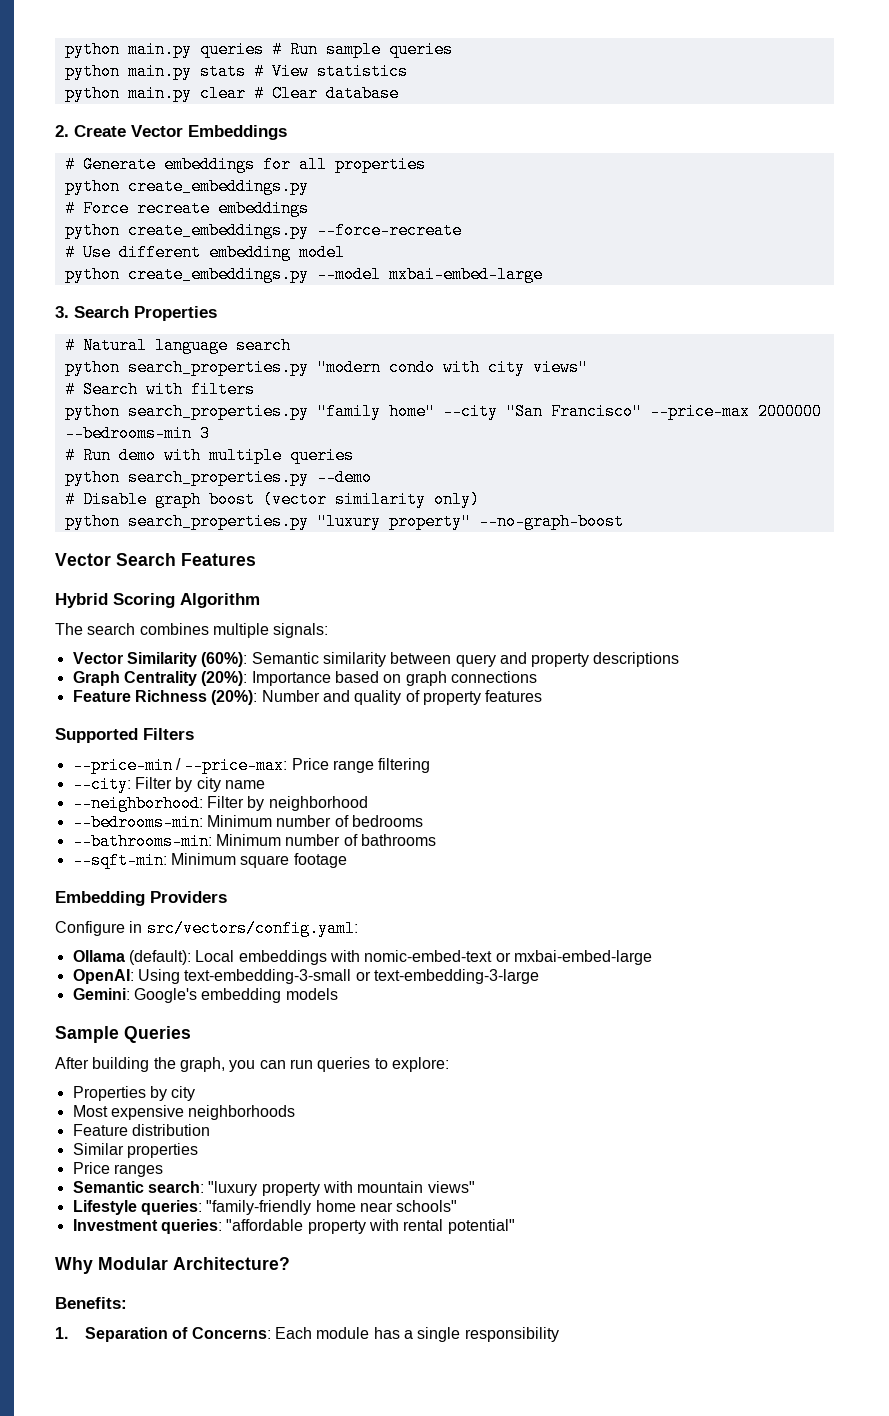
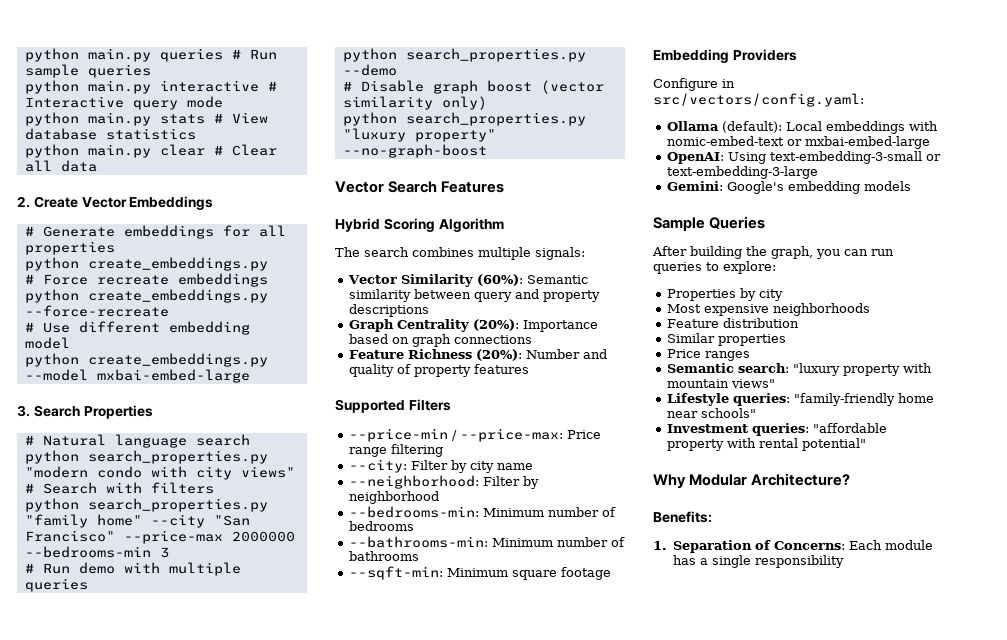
(453, 49) none -> [24,80,277,94] [24,96,223,110] // python main.py interactive # Interactive query mode
(309, 71) none -> [24,128,97,140] database
[325,85,399,102] database -> [24,160,97,172] all data

